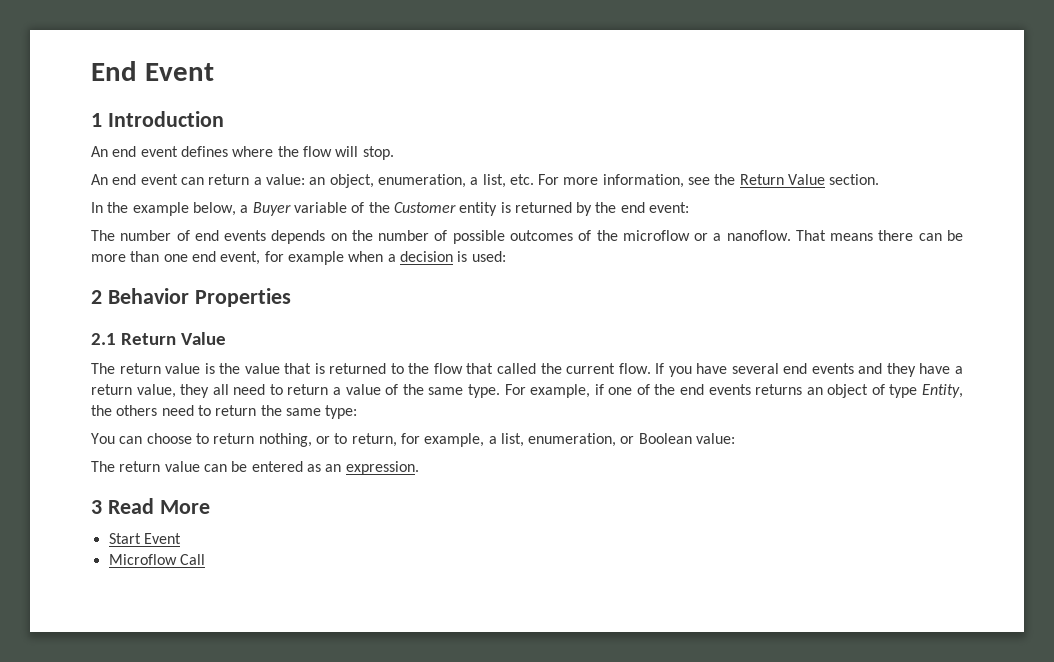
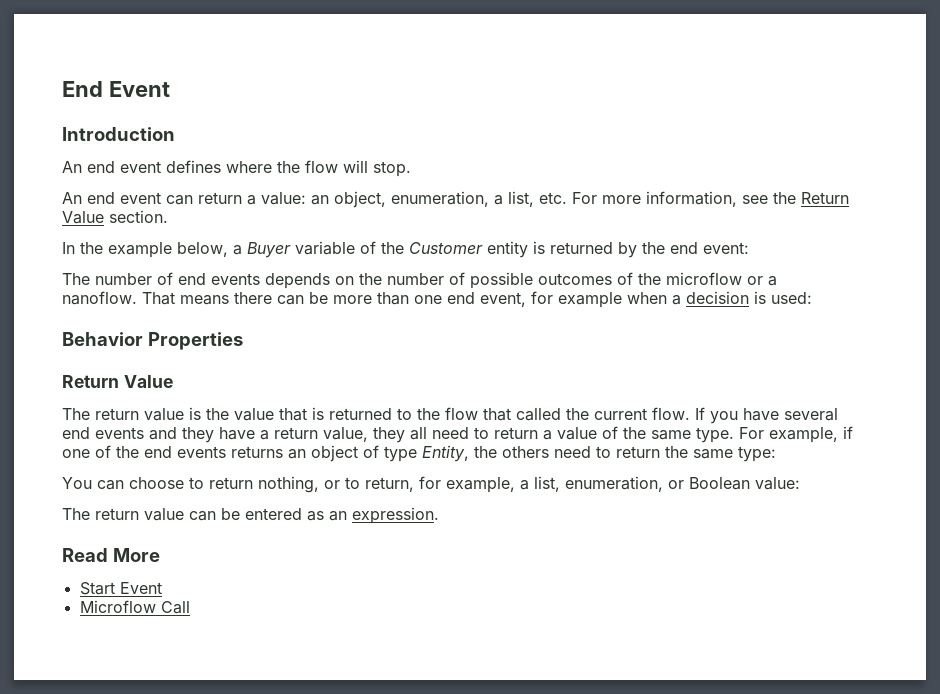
[91,113,102,127] 1 -> (170, 89) none
[91,290,102,304] 2 -> (812, 298) none
[91,333,116,345] 2.1 -> (243, 341) none
[91,500,102,514] 3 -> (439, 515) none

